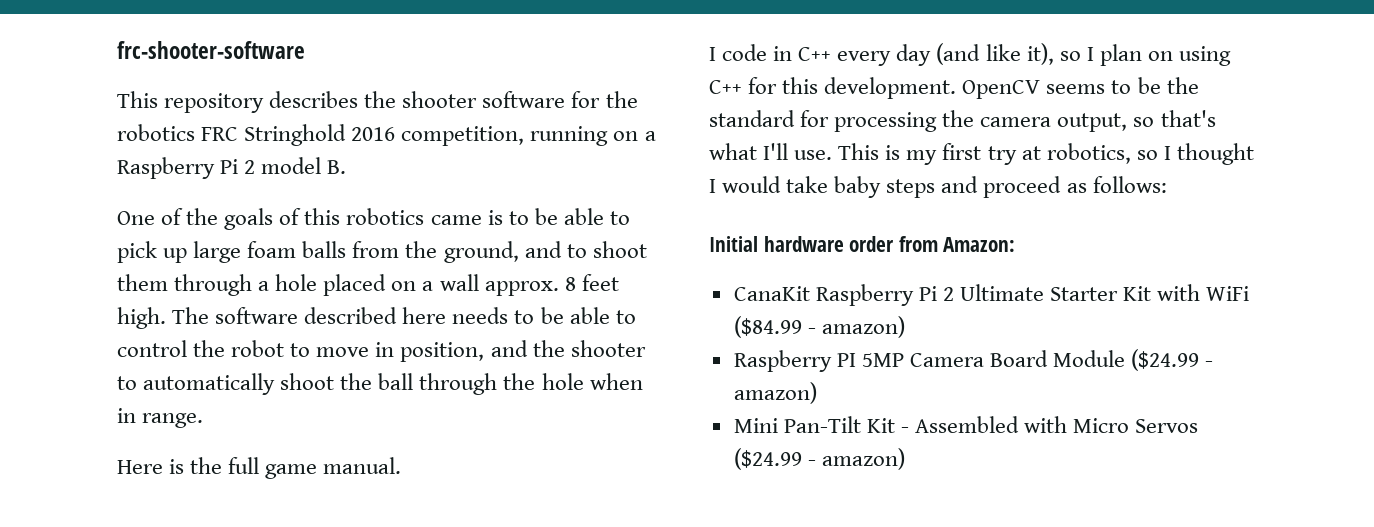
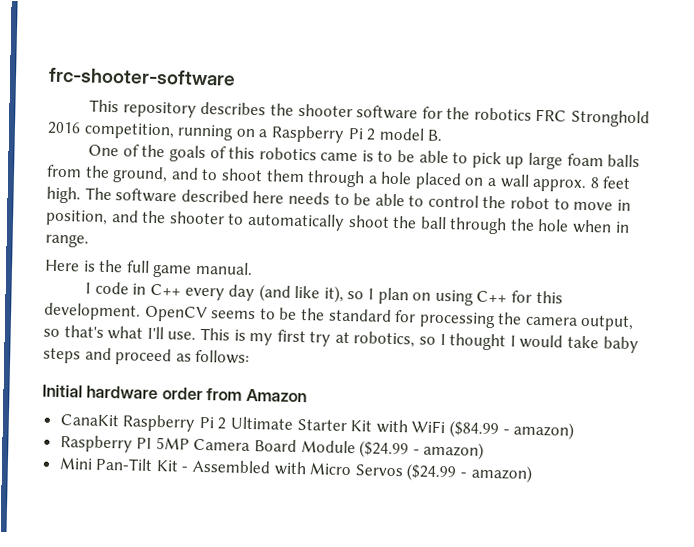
[244,124,347,146] Stringhold -> [571,109,651,128] Stronghold
[943,237,1016,252] Amazon: -> [245,388,307,403] Amazon

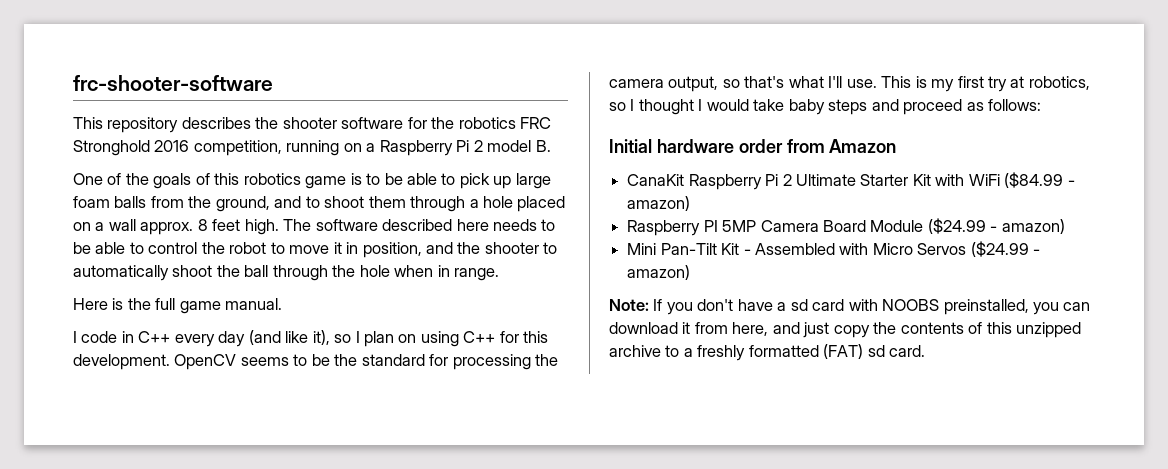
[320,152,359,162] came -> [305,176,347,189] game
(614, 206) none -> [333,242,342,254] it
(533, 473) none -> [609,299,1091,315] [609,322,1082,338] [609,344,926,361] // Note: If you don't have a sd card with NOOBS preinstalled, you can download it from here, and just copy the contents of this unzipped archive to a freshly formatted (FAT) sd card.

